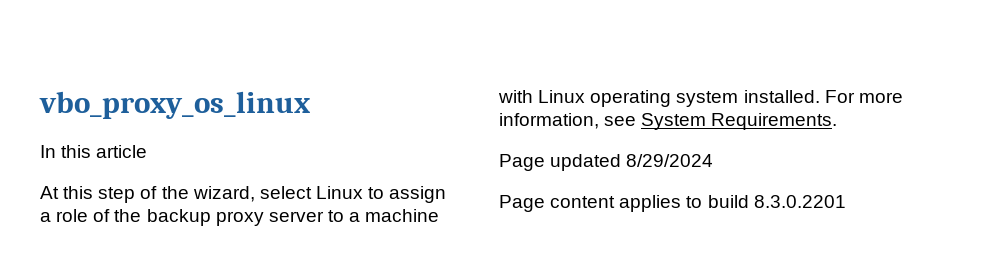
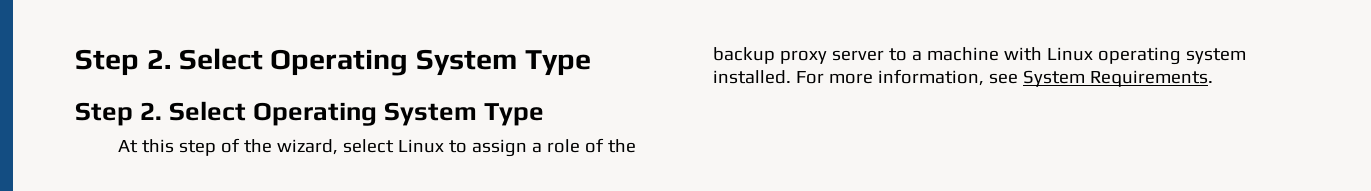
[39,91,311,119] [40,145,148,158] vbo_proxy_os_linux // In this article -> [75,48,592,76] [75,101,545,126] Step 2. Select Operating System Type // Step 2. Select Operating System Type
[499,154,714,171] [499,195,846,212] // Page updated 8/29/2024 // Page content applies to build 8.3.0.2201 -> (1213, 78) none

